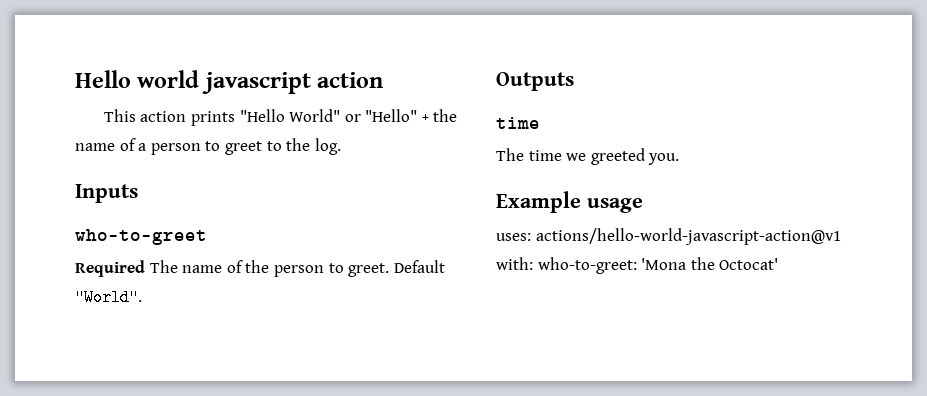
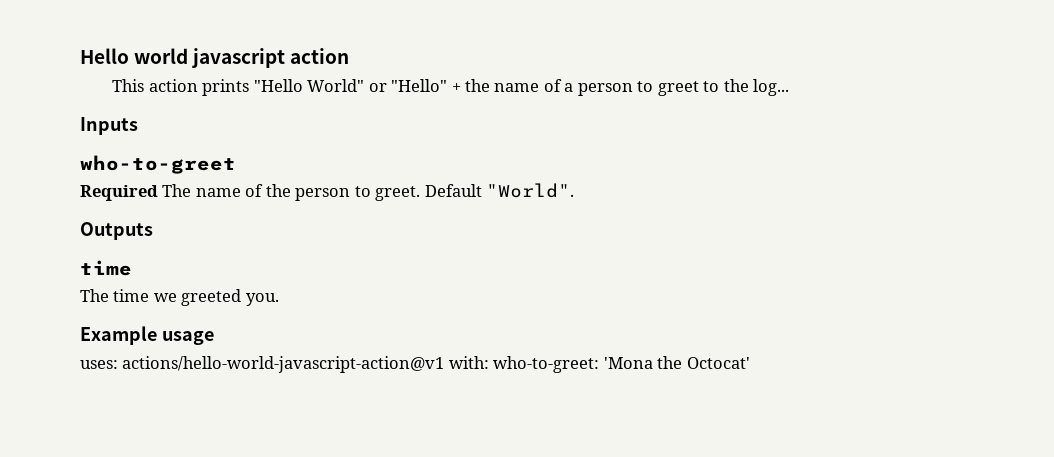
[314,138,341,155] log. -> [753,79,790,96] log...

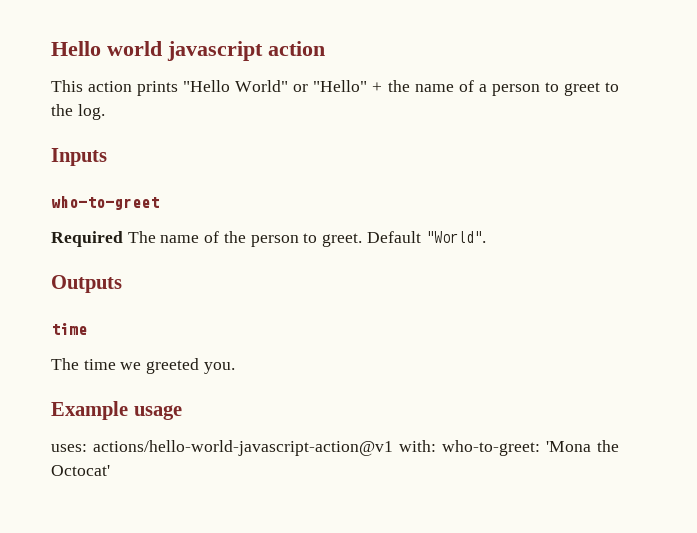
[753,79,790,96] log... -> [77,104,105,120] log.

